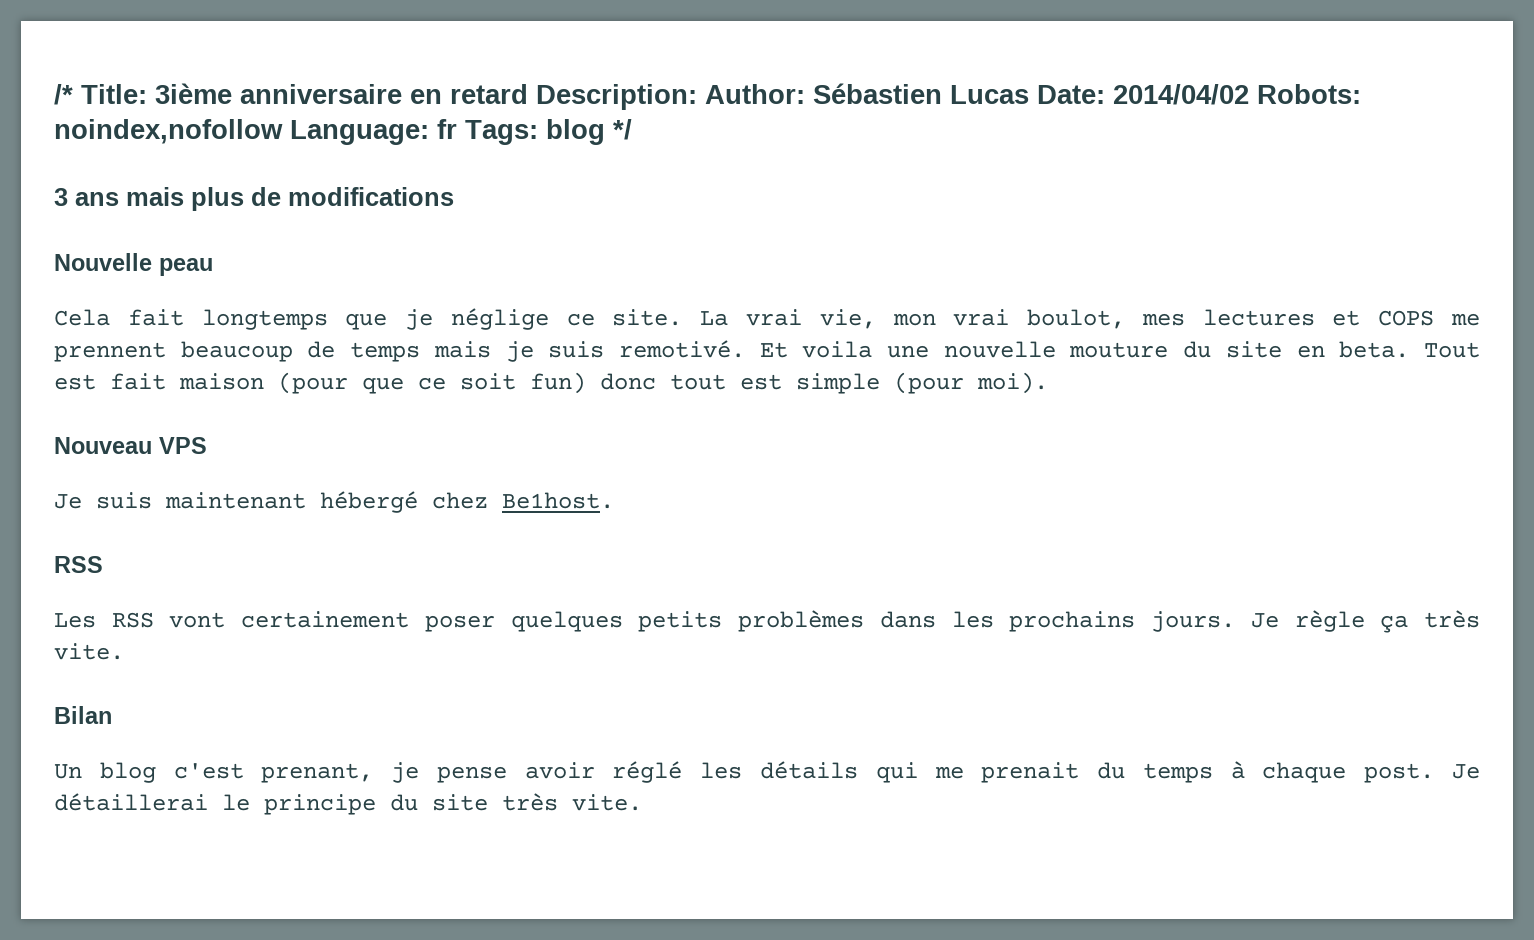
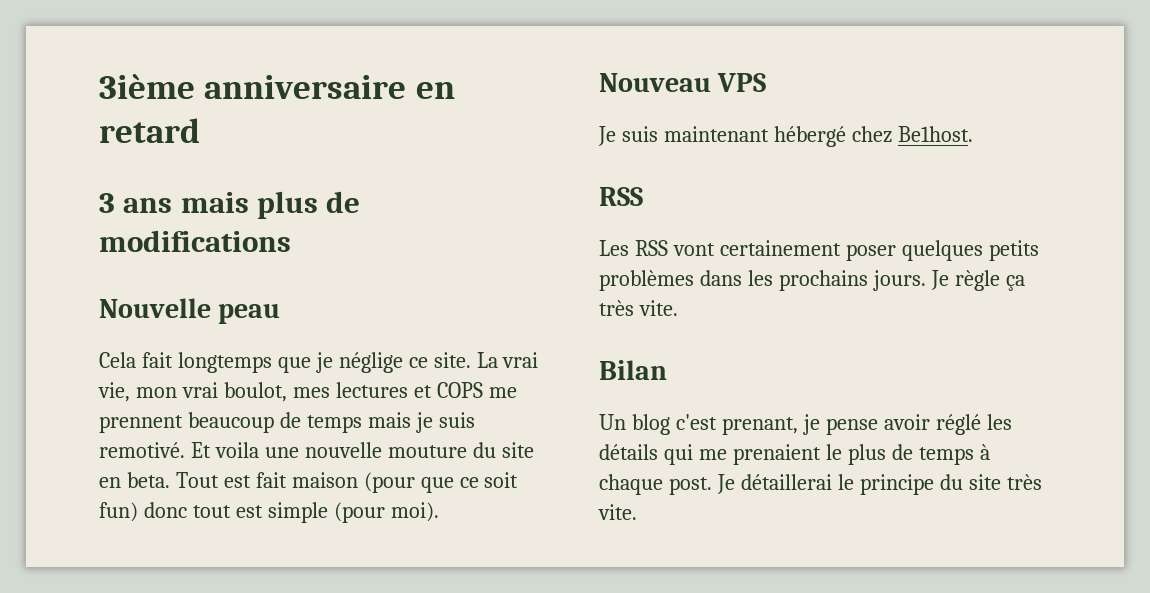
[54,84,147,105] /* Title: -> (99, 86) none
[536,83,1361,110] [54,119,632,145] Description: Author: Sébastien Lucas Date: 2014/04/02 Robots: noindex,nofollow Language: fr Tags: blog */ -> (200, 130) none
[981,762,1126,783] prenait du -> [732,444,913,465] prenaient le plus de

